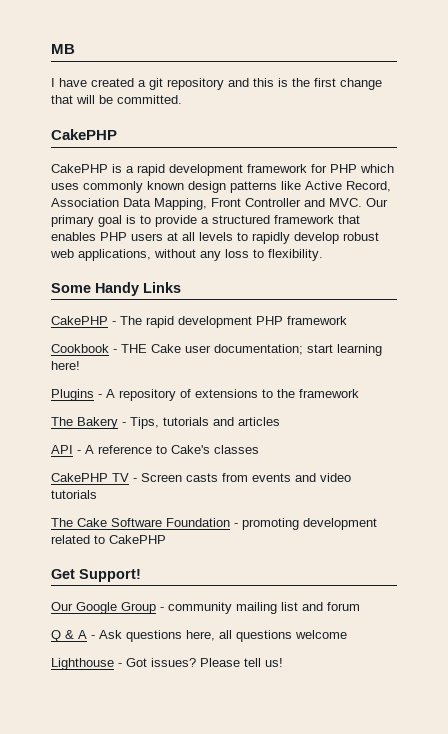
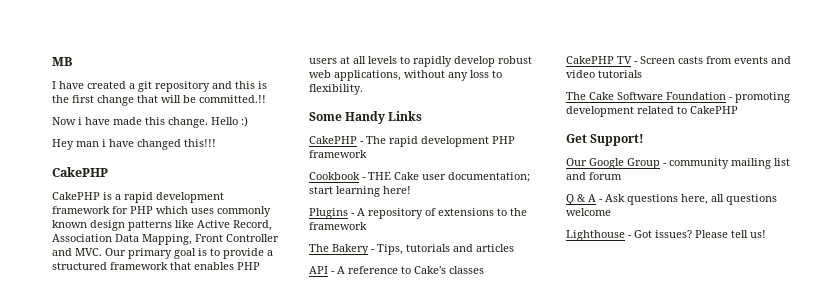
[117,95,182,104] committed. -> [199,95,266,103] [52,116,248,128] [52,139,216,150] committed.!! // Now i have made this change. Hello :) // Hey man i have changed this!!!

